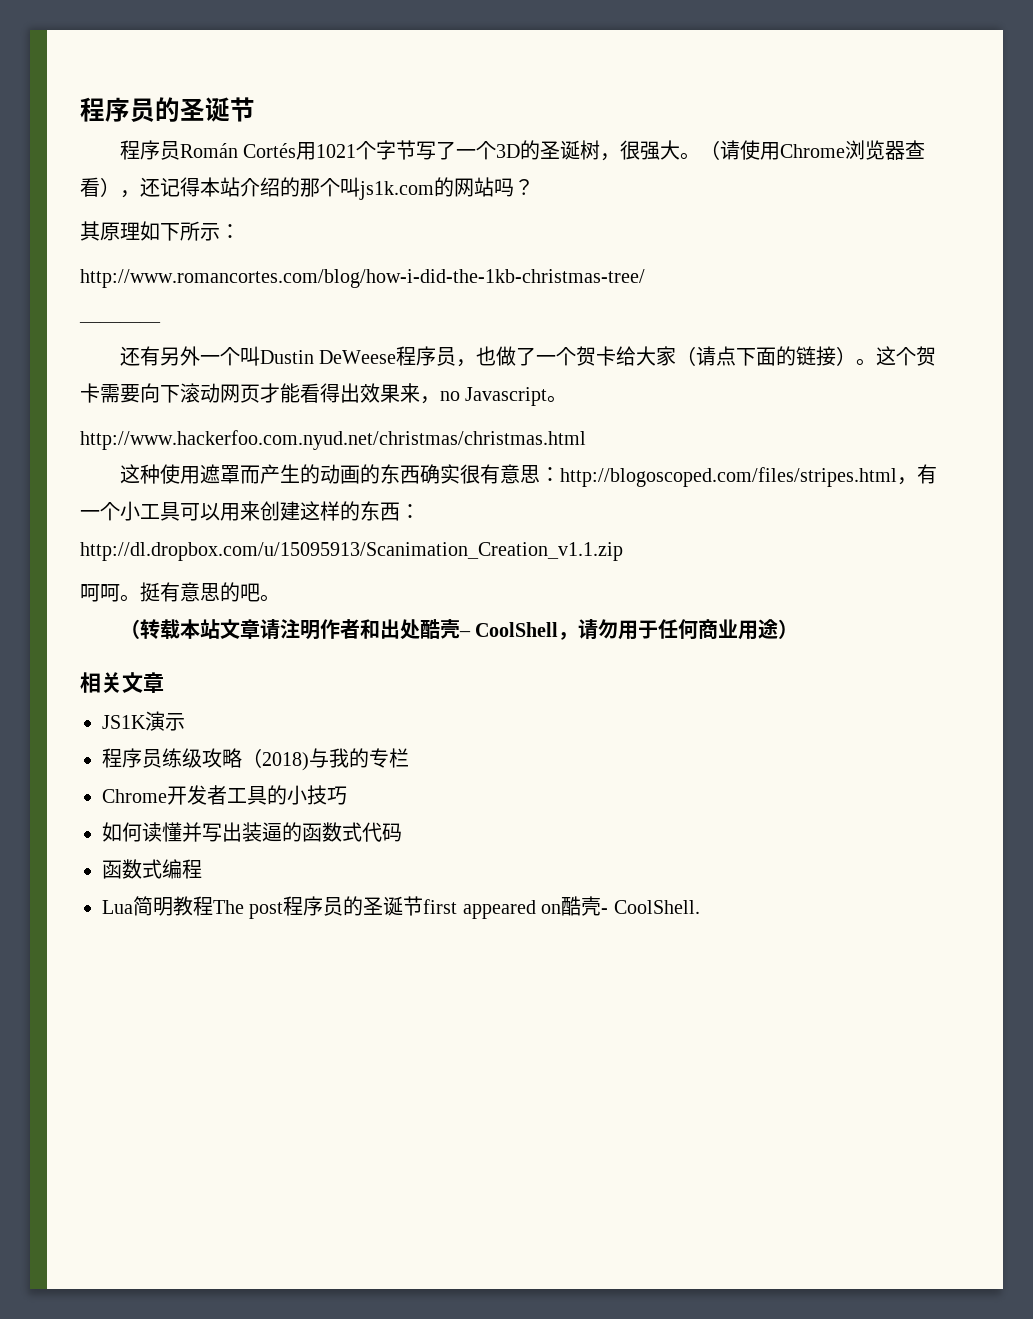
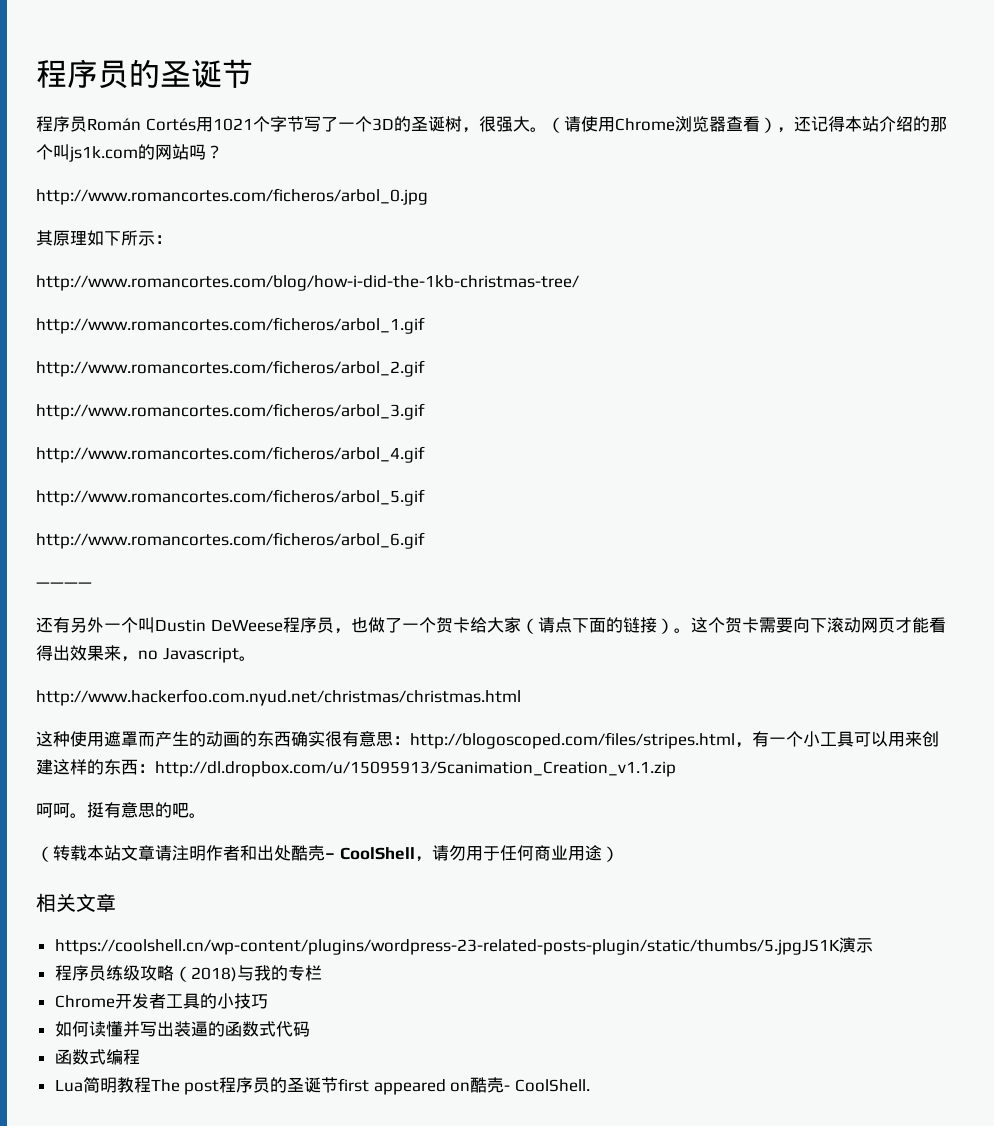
(534, 187) none -> [36,188,428,205] // http://www.romancortes.com/ficheros/arbol_0.jpg
(645, 278) none -> [36,317,425,334] [36,360,425,377] [36,403,425,420] [36,446,425,463] [36,489,425,506] [36,532,425,549] // http://www.romancortes.com/ficheros/arbol_1.gif // http://www.romancortes.com/ficheros/arbol_2.gif // http://www.romancortes.com/ficheros/arbol_3.gif // http://www.romancortes.com/ficheros/arbol_4.gif // http://www.romancortes.com/ficheros/arbol_5.gif // http://www.romancortes.com/ficheros/arbol_6.gif
[102,715,146,729] JS1K -> [54,939,840,955] https://coolshell.cn/wp-content/plugins/wordpress-23-related-posts-plugin/static/thumbs/5.jpgJS1K

